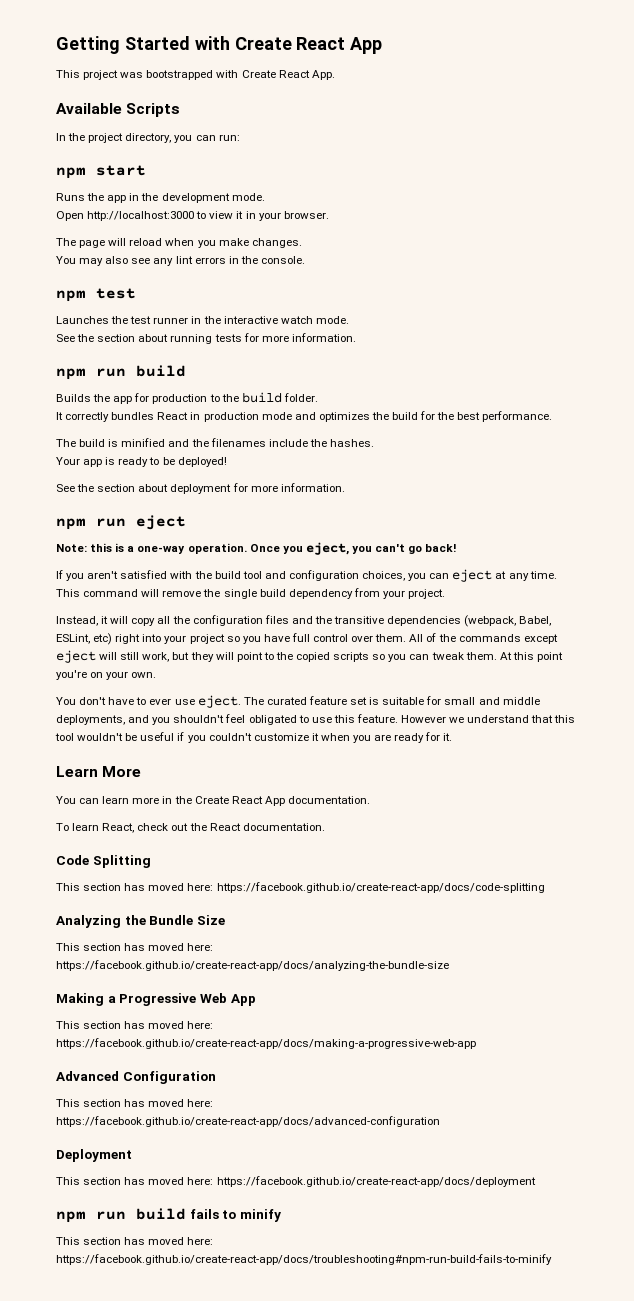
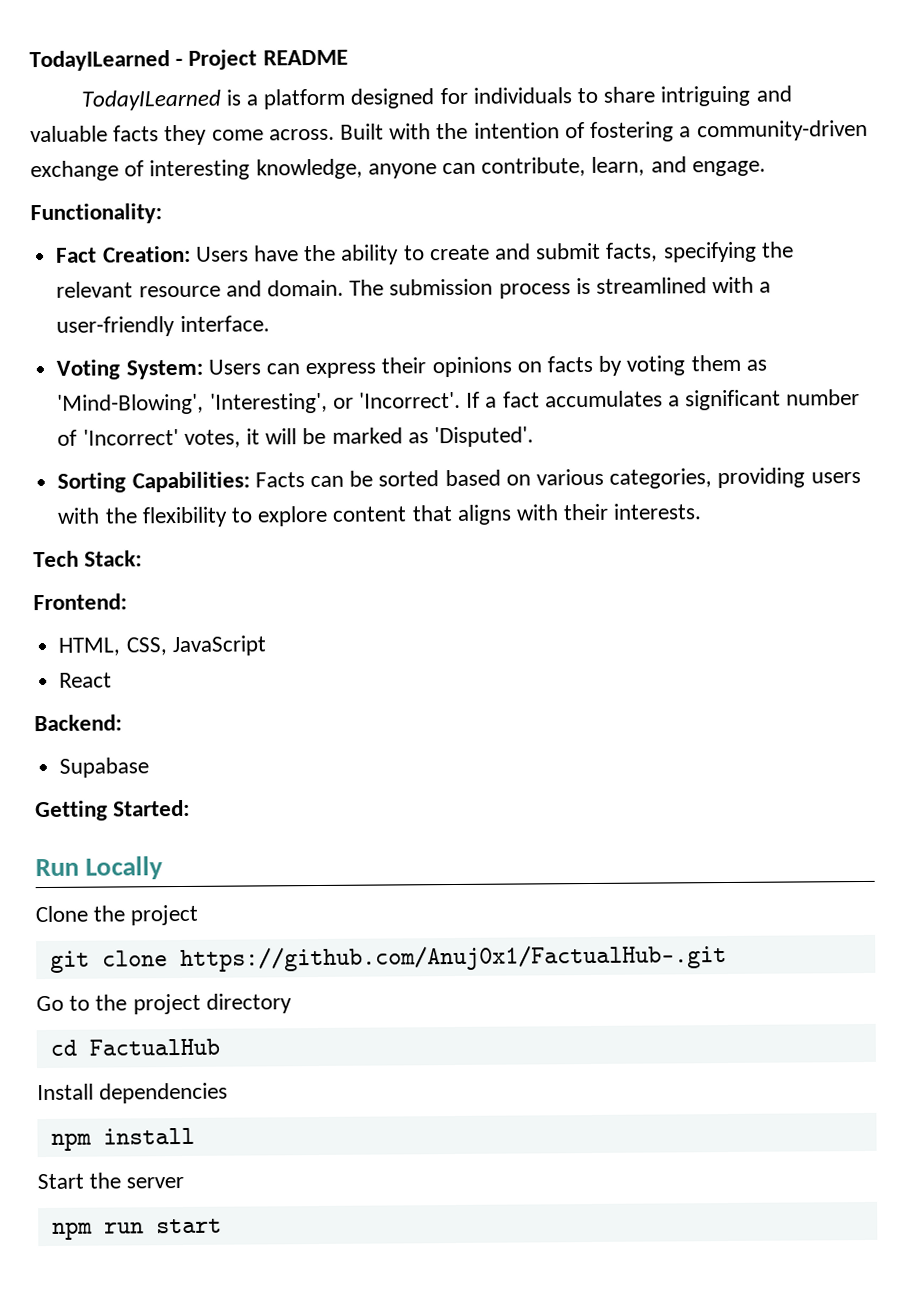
[56,36,383,54] [56,70,335,80] [56,103,181,117] [56,133,240,143] [56,165,146,179] [56,193,265,203] [56,211,329,221] [56,238,302,248] [56,256,305,266] [56,288,136,302] [56,316,349,324] [56,333,356,344] [56,365,186,380] [56,392,318,404] [56,411,553,422] [56,438,374,447] [56,457,227,467] [56,483,345,494] [56,515,186,530] [56,542,457,555] [56,569,557,582] [56,588,446,599] [56,615,552,627] [56,633,558,645] [56,650,563,663] [56,670,157,680] [56,695,540,708] [56,714,576,725] [55,732,453,743] [56,766,142,777] [56,796,370,806] [56,823,325,833] [56,855,151,868] [56,882,545,893] [56,915,225,928] [56,943,214,951] [56,960,449,971] [56,993,256,1006] [56,1021,214,1029] [56,1038,476,1049] [56,1071,216,1084] [56,1099,214,1107] [56,1116,440,1127] [56,1149,132,1162] [56,1176,536,1187] [56,1208,281,1223] [56,1237,214,1245] [56,1254,552,1265] Getting Started with Create React App // This project was bootstrapped with Create React App. // Available Scripts // In the project directory, you can run: // npm start // Runs the app in the development mode. // Open http://localhost:3000 to view it in your browser. // The page will reload when you make changes. // You may also see any lint errors in the console. // npm test // Launches the test runner in the interactive watch mode. // See the section about running tests for more information. // npm run build // Builds the app for production to the build folder. // It correctly bundles React in production mode and optimizes the build for the best performance. // The build is minified and the filenames include the hashes. // Your app is ready to be deployed! // See the section about deployment for more information. // npm run eject // Note: this is a one-way operation. Once you eject, you can't go back! // If you aren't satisfied with the build tool and configuration choices, you can eject at any time. This command will remove the single build dependency from your project. // Instead, it will copy all the configuration files and the transitive dependencies (webpack, Babel, ESLint, etc) right into your project so you have full control over them. All of the commands except eject will still work, but they will point to the copied scripts so you can tweak them. At this point you're on your own. // You don't have to ever use eject. The curated feature set is suitable for small and middle deployments, and you shouldn't feel obligated to use this feature. However we understand that this tool wouldn't be useful if you couldn't customize it when you are ready for it. // Learn More // You can learn more in the Create React App documentation. // To learn React, check out the React documentation. // Code Splitting // This section has moved here: https://facebook.github.io/create-react-app/docs/code-splitting // Analyzing the Bundle Size // This section has moved here: https://facebook.github.io/create-react-app/docs/analyzing-the-bundle-size // Making a Progressive Web App // This section has moved here: https://facebook.github.io/create-react-app/docs/making-a-progressive-web-app // Advanced Configuration // This section has moved here: https://facebook.github.io/create-react-app/docs/advanced-configuration // Deployment // This section has moved here: https://facebook.github.io/create-react-app/docs/deployment // npm run build fails to minify // This section has moved here: https://facebook.github.io/create-react-app/docs/troubleshooting#npm-run-build-fails-to-minify -> [29,49,348,72] [80,85,792,111] [30,119,868,146] [30,156,766,182] [30,203,162,225] [55,241,794,265] [56,276,772,299] [56,315,270,337] [56,354,767,380] [57,389,861,415] [57,426,534,448] [57,467,861,493] [57,503,703,528] [33,550,143,568] [33,593,127,611] [58,635,266,657] [59,672,113,688] [34,714,122,732] [59,757,150,778] [35,799,191,822] [35,856,164,880] [35,904,199,926] [49,944,727,973] [36,993,292,1015] [49,1038,220,1056] [37,1082,229,1104] [50,1127,195,1151] [37,1172,185,1190] [51,1218,222,1240] TodayILearned - Project README // TodayILearned is a platform designed for individuals to share intriguing and valuable facts they come across. Built with the intention of fostering a community-driven exchange of interesting knowledge, anyone can contribute, learn, and engage. // Functionality: // Fact Creation: Users have the ability to create and submit facts, specifying the relevant resource and domain. The submission process is streamlined with a user-friendly interface. // Voting System: Users can express their opinions on facts by voting them as 'Mind-Blowing', 'Interesting', or 'Incorrect'. If a fact accumulates a significant number of 'Incorrect' votes, it will be marked as 'Disputed'. // Sorting Capabilities: Facts can be sorted based on various categories, providing users with the flexibility to explore content that aligns with their interests. // Tech Stack: // Frontend: // HTML, CSS, JavaScript // React // Backend: // Supabase // Getting Started: // Run Locally // Clone the project // git clone https://github.com/Anuj0x1/FactualHub-.git // Go to the project directory // cd FactualHub // Install dependencies // npm install // Start the server // npm run start

